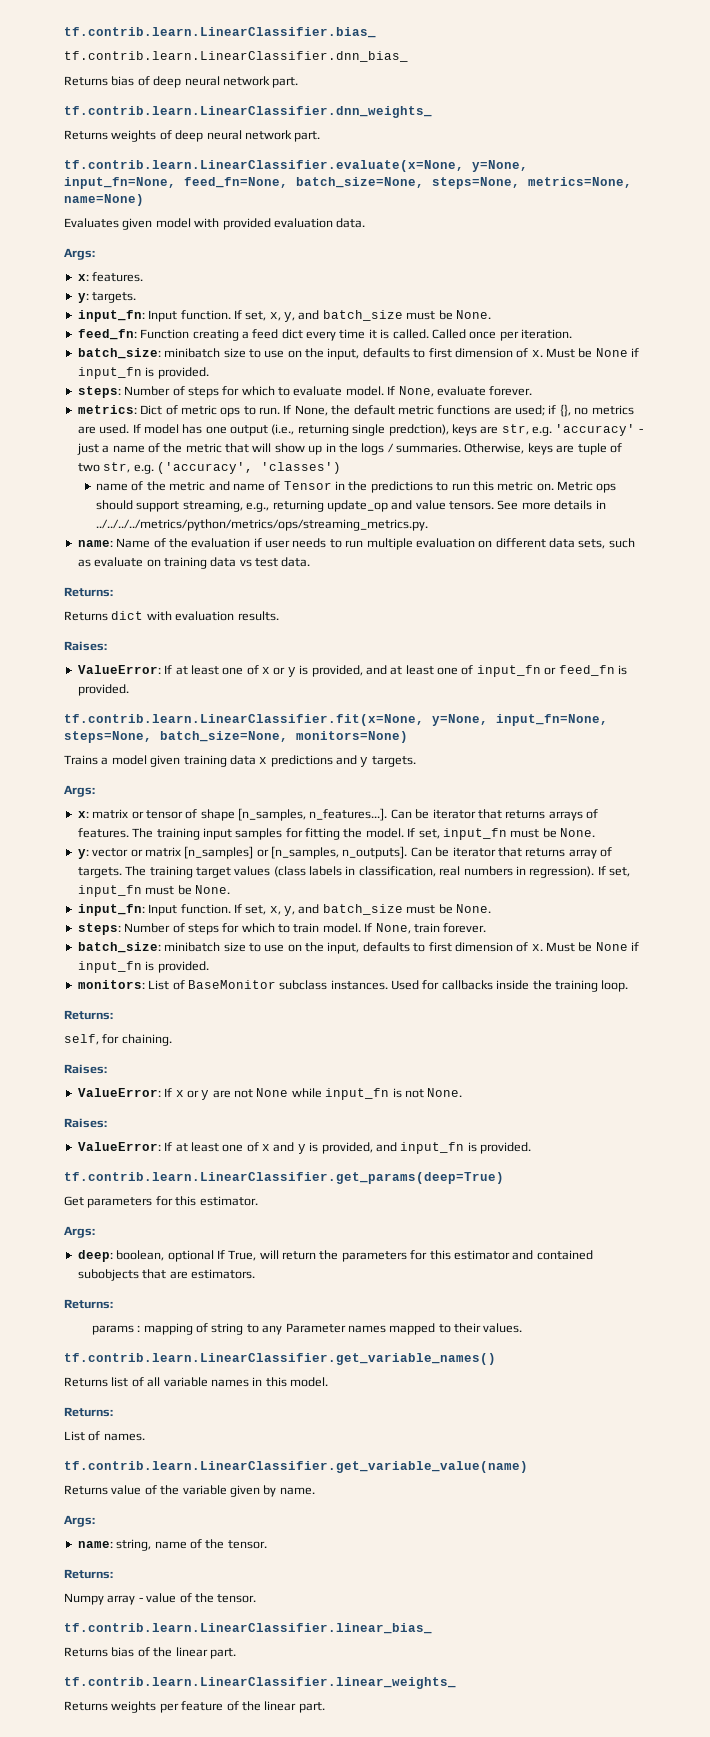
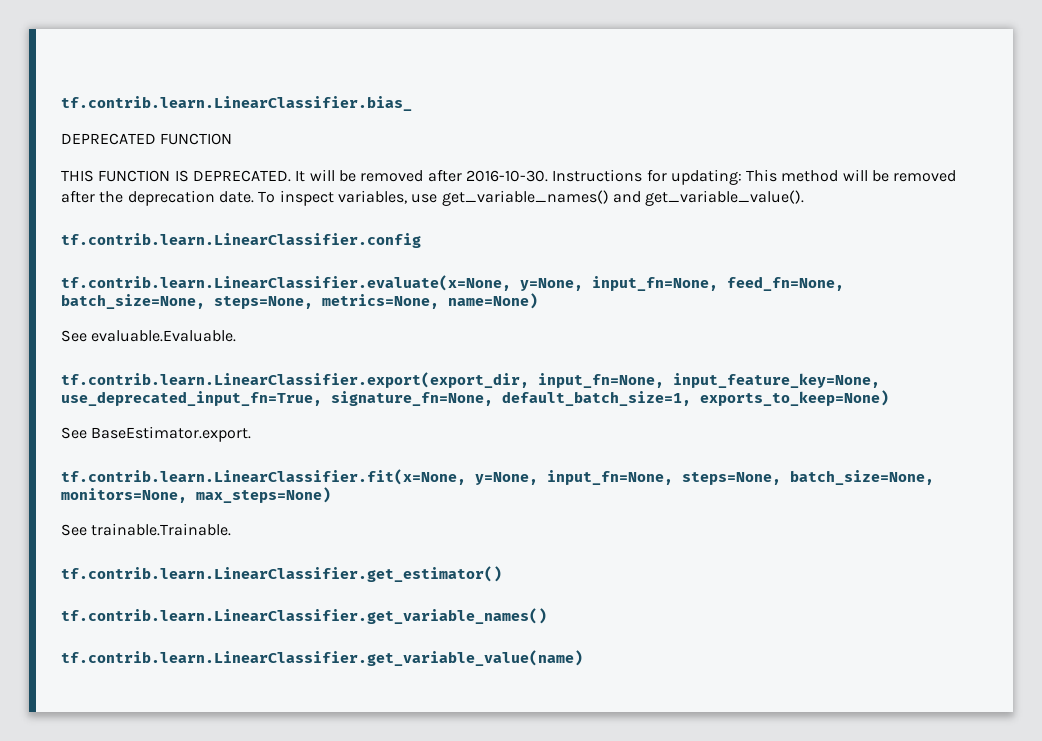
[64,51,408,62] [64,76,299,88] [64,106,432,118] [64,130,321,142] tf.contrib.learn.LinearClassifier.dnn_bias_ // Returns bias of deep neural network part. // tf.contrib.learn.LinearClassifier.dnn_weights_ // Returns weights of deep neural network part. -> [61,133,233,145] [61,169,957,185] [61,190,805,206] [61,233,421,248] DEPRECATED FUNCTION // THIS FUNCTION IS DEPRECATED. It will be removed after 2016-10-30. Instructions for updating: This method will be removed after the deprecation date. To inspect variables, use get_variable_names() and get_variable_value(). // tf.contrib.learn.LinearClassifier.config
[64,218,366,230] [64,248,95,260] [77,272,144,282] [77,292,137,303] [77,310,491,322] [77,329,572,341] [77,348,640,360] [77,367,209,379] [77,386,533,398] [77,404,634,417] [77,424,643,436] [76,443,622,455] [77,462,341,474] [96,481,617,493] [96,500,606,512] [96,519,429,531] [77,538,635,550] [77,557,311,569] [64,587,113,597] [64,611,279,621] [64,641,107,651] [77,665,627,677] [77,684,129,696] Evaluates given model with provided evaluation data. // Args: // x: features. // y: targets. // input_fn: Input function. If set, x, y, and batch_size must be None. // feed_fn: Function creating a feed dict every time it is called. Called once per iteration. // batch_size: minibatch size to use on the input, defaults to first dimension of x. Must be None if input_fn is provided. // steps: Number of steps for which to evaluate model. If None, evaluate forever. // metrics: Dict of metric ops to run. If None, the default metric functions are used; if {}, no metrics are used. If model has one output (i.e., returning single predction), keys are str, e.g. 'accuracy' - just a name of the metric that will show up in the logs / summaries. Otherwise, keys are tuple of two str, e.g. ('accuracy', 'classes') // name of the metric and name of Tensor in the predictions to run this metric on. Metric ops should support streaming, e.g., returning update_op and value tensors. See more details in ../../../../metrics/python/metrics/ops/streaming_metrics.py. // name: Name of the evaluation if user needs to run multiple evaluation on different data sets, such as evaluate on training data vs test data. // Returns: // Returns dict with evaluation results. // Raises: // ValueError: If at least one of x or y is provided, and at least one of input_fn or feed_fn is provided. -> [61,330,237,342] [61,372,880,388] [61,390,889,406] [61,426,252,442] See evaluable.Evaluable. // tf.contrib.learn.LinearClassifier.export(export_dir, input_fn=None, input_feature_key=None, use_deprecated_input_fn=True, signature_fn=None, default_batch_size=1, exports_to_keep=None) // See BaseEstimator.export.
[296,731,408,743] [64,755,416,767] [64,785,95,797] [77,808,598,821] [77,828,595,840] [77,846,612,859] [77,866,630,878] [77,885,230,897] [77,904,491,916] [77,923,487,935] [77,942,640,954] [77,961,209,973] [77,980,629,992] [64,1010,113,1020] [64,1034,172,1046] [64,1064,107,1074] [77,1088,463,1100] [64,1118,107,1128] [77,1142,531,1154] [64,1172,504,1184] [64,1196,258,1208] [64,1226,95,1238] [77,1250,593,1262] [77,1269,255,1281] [64,1299,113,1309] [91,1323,523,1335] [64,1353,496,1365] [64,1377,328,1387] [64,1407,113,1417] [64,1431,145,1441] [64,1461,528,1473] [64,1485,315,1497] [64,1515,95,1527] [77,1539,267,1551] [64,1569,113,1579] [64,1593,257,1605] [64,1623,432,1634] [64,1647,236,1659] [64,1677,456,1689] [64,1701,325,1713] monitors=None) // Trains a model given training data x predictions and y targets. // Args: // x: matrix or tensor of shape [n_samples, n_features...]. Can be iterator that returns arrays of features. The training input samples for fitting the model. If set, input_fn must be None. // y: vector or matrix [n_samples] or [n_samples, n_outputs]. Can be iterator that returns array of targets. The training target values (class labels in classification, real numbers in regression). If set, input_fn must be None. // input_fn: Input function. If set, x, y, and batch_size must be None. // steps: Number of steps for which to train model. If None, train forever. // batch_size: minibatch size to use on the input, defaults to first dimension of x. Must be None if input_fn is provided. // monitors: List of BaseMonitor subclass instances. Used for callbacks inside the training loop. // Returns: // self, for chaining. // Raises: // ValueError: If x or y are not None while input_fn is not None. // Raises: // ValueError: If at least one of x and y is provided, and input_fn is provided. // tf.contrib.learn.LinearClassifier.get_params(deep=True) // Get parameters for this estimator. // Args: // deep: boolean, optional If True, will return the parameters for this estimator and contained subobjects that are estimators. // Returns: // params : mapping of string to any Parameter names mapped to their values. // tf.contrib.learn.LinearClassifier.get_variable_names() // Returns list of all variable names in this model. // Returns: // List of names. // tf.contrib.learn.LinearClassifier.get_variable_value(name) // Returns value of the variable given by name. // Args: // name: string, name of the tensor. // Returns: // Numpy array - value of the tensor. // tf.contrib.learn.LinearClassifier.linear_bias_ // Returns bias of the linear part. // tf.contrib.learn.LinearClassifier.linear_weights_ // Returns weights per feature of the linear part. -> [61,487,331,503] [61,523,232,536] [61,566,502,582] [61,608,547,624] [61,650,583,666] monitors=None, max_steps=None) // See trainable.Trainable. // tf.contrib.learn.LinearClassifier.get_estimator() // tf.contrib.learn.LinearClassifier.get_variable_names() // tf.contrib.learn.LinearClassifier.get_variable_value(name)

